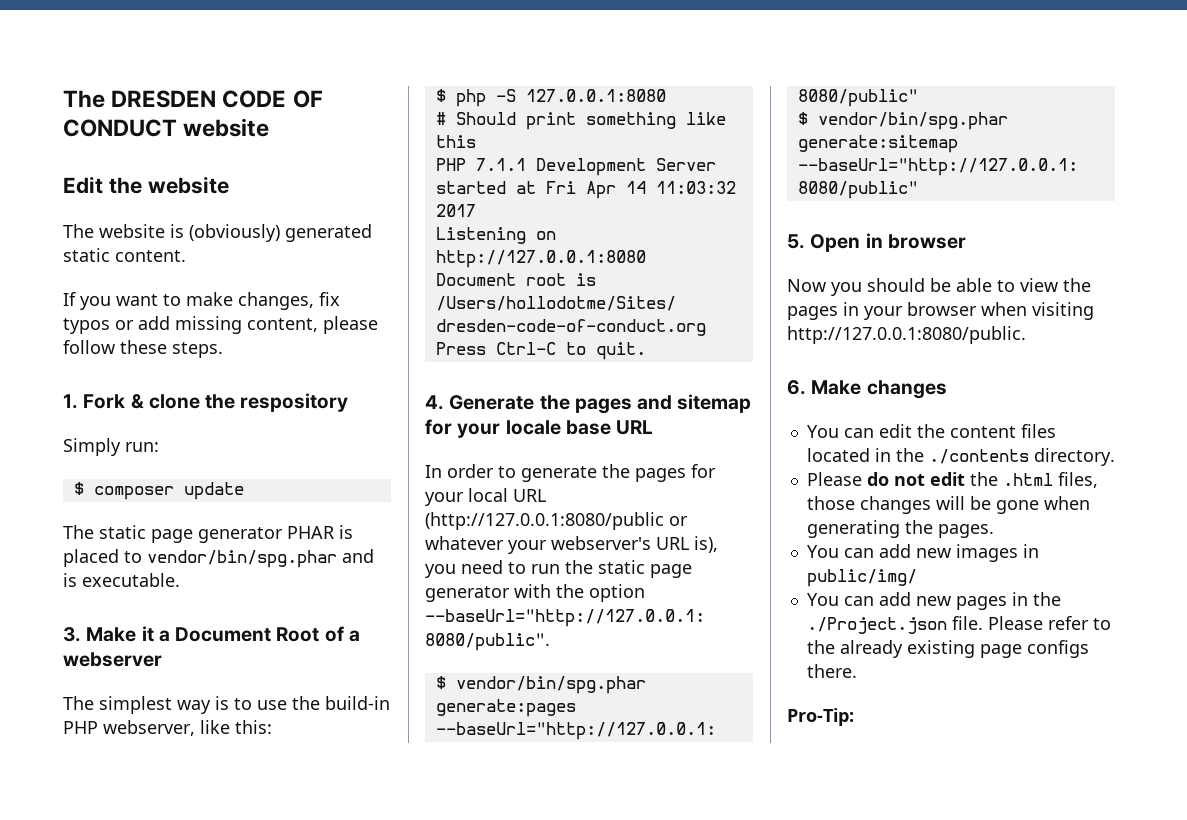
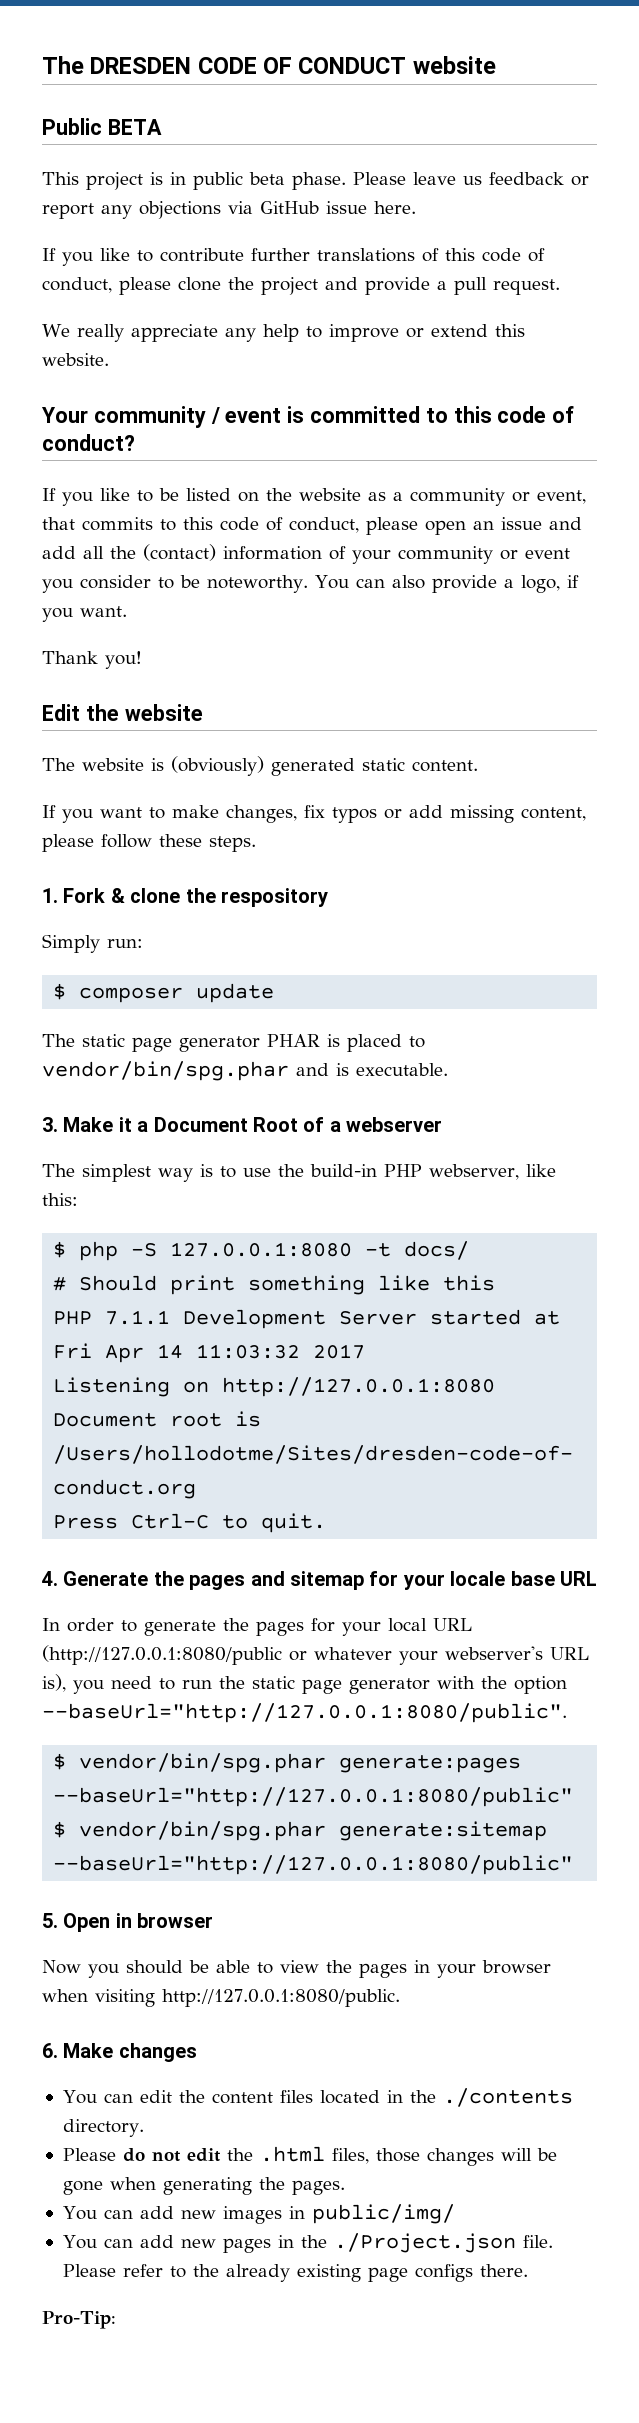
(270, 127) none -> [42,118,162,135] [42,172,589,190] [42,201,416,219] [42,248,545,266] [42,277,560,295] [42,324,525,342] [42,353,109,366] [41,406,575,428] [42,434,135,451] [42,488,586,506] [42,517,582,535] [42,544,570,564] [42,575,579,593] [42,606,127,622] [42,651,142,669] // Public BETA // This project is in public beta phase. Please leave us feedback or report any objections via GitHub issue here. // If you like to contribute further translations of this code of conduct, please clone the project and provide a pull request. // We really appreciate any help to improve or extend this website. // Your community / event is committed to this code of conduct? // If you like to be listed on the website as a community or event, that commits to this code of conduct, please open an issue and add all the (contact) information of your community or event you consider to be noteworthy. You can also provide a logo, if you want. // Thank you!
(666, 95) none -> [365,1241,470,1260] -t docs/

